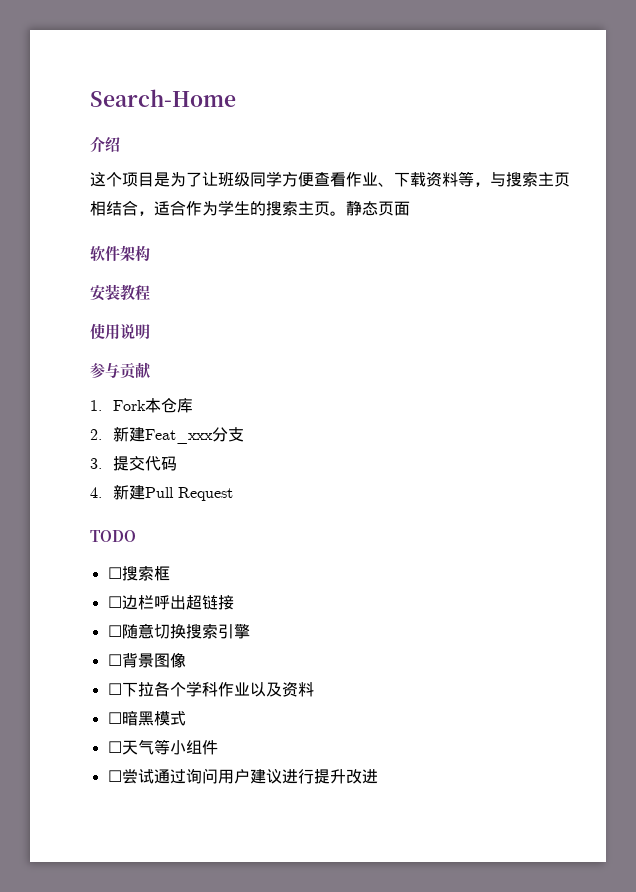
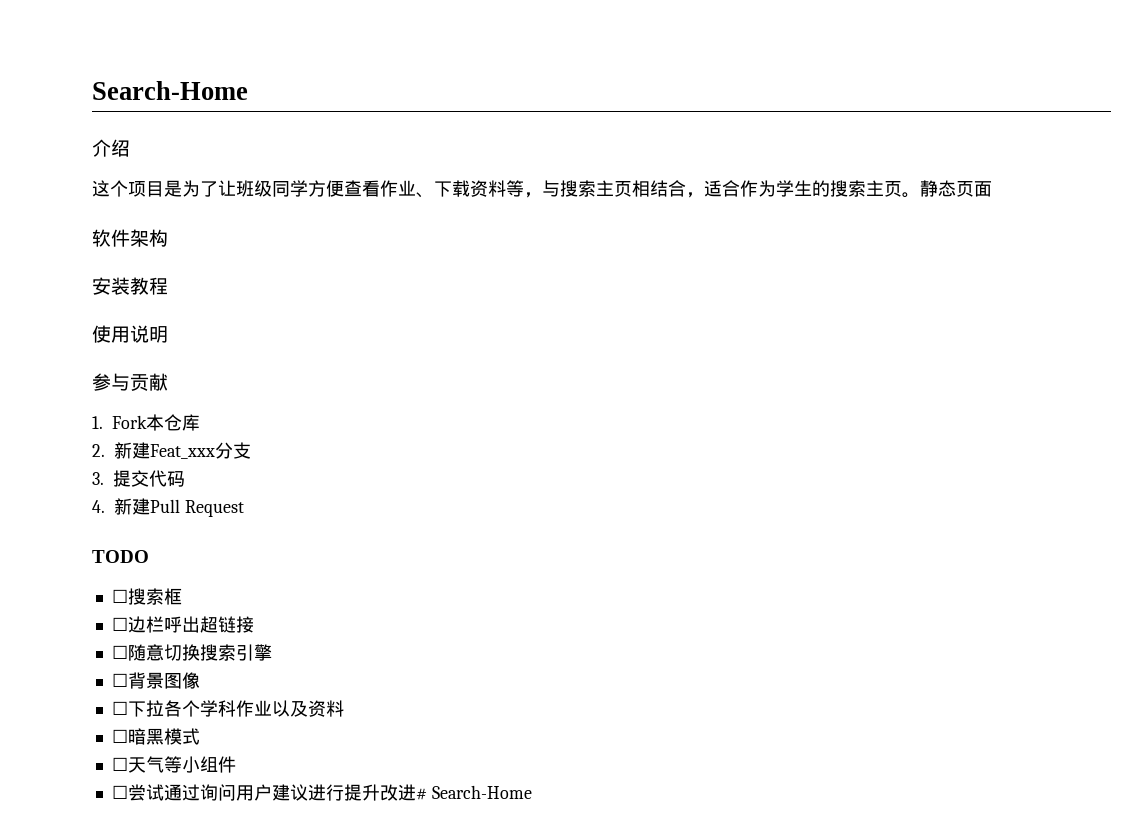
(378, 776) none -> [415,785,532,800] # Search-Home

